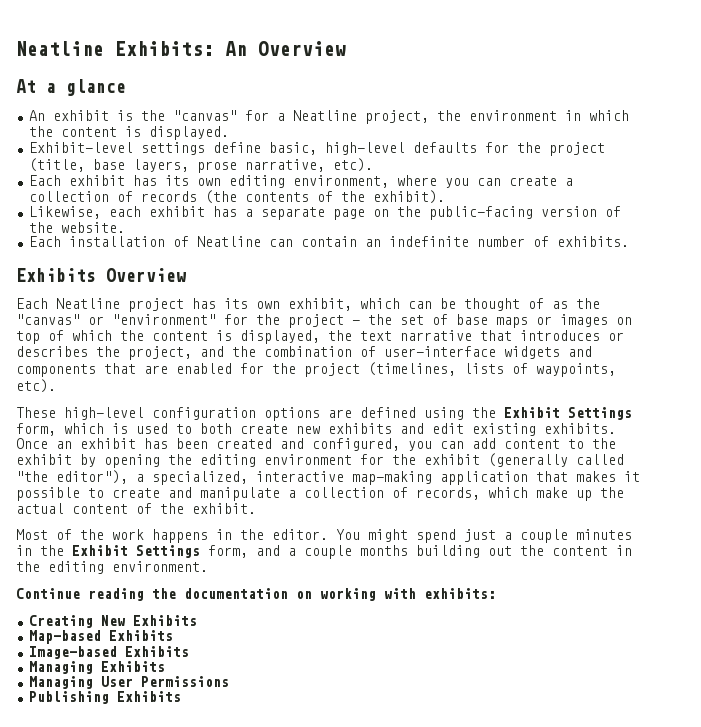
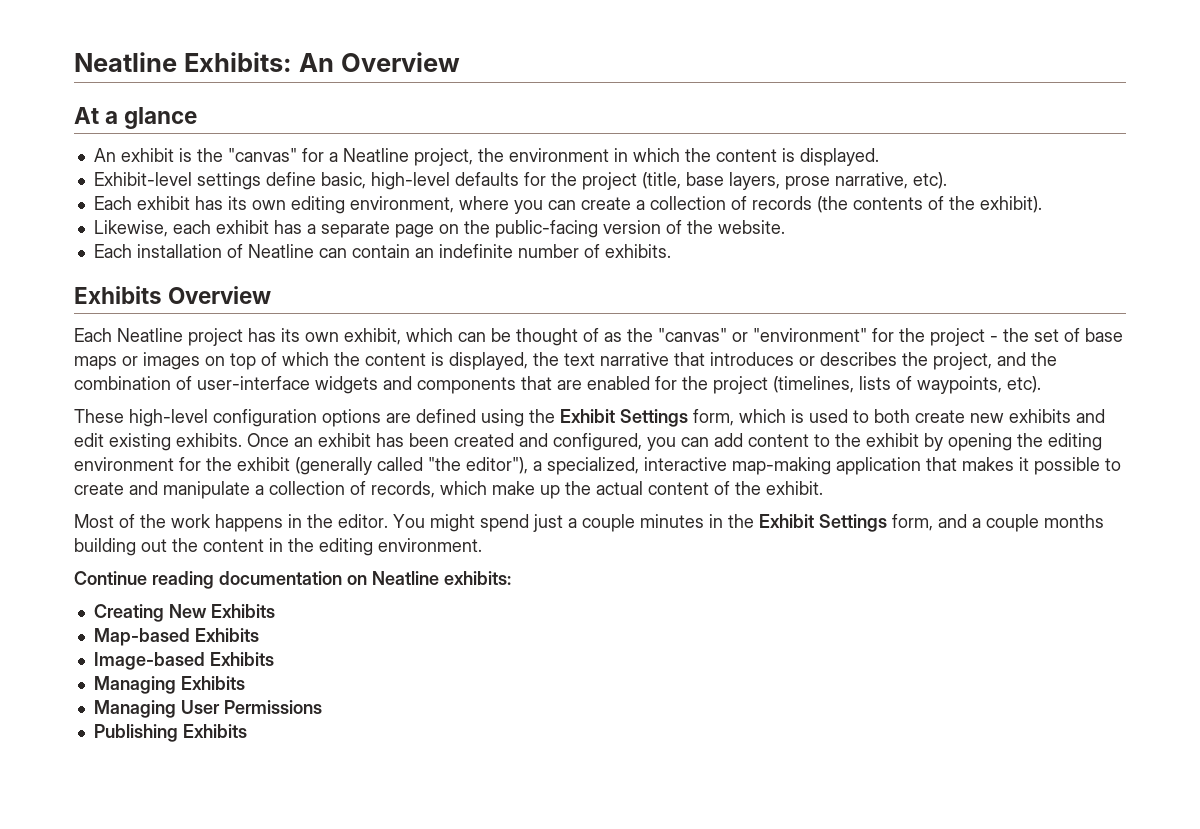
[152,588,176,599] the -> (214, 580) none
[320,588,416,601] working with -> [372,571,439,585] Neatline

